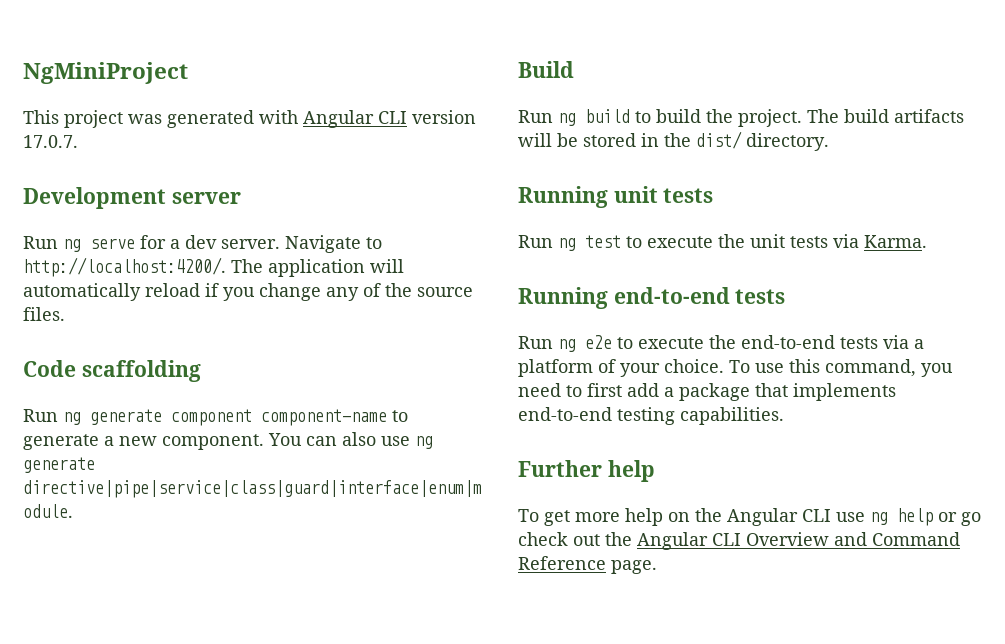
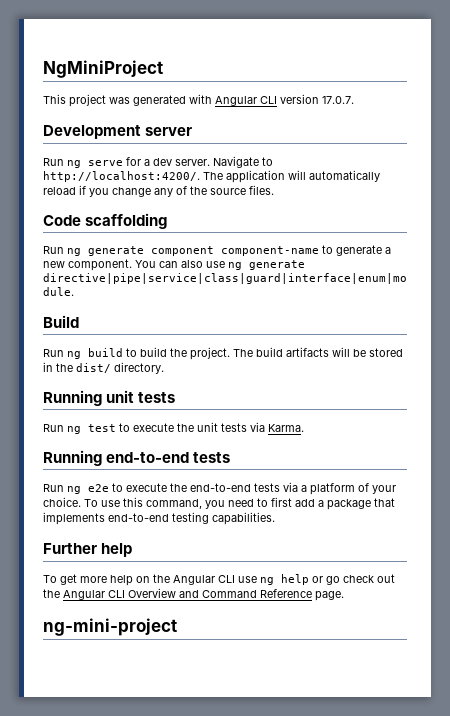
(657, 567) none -> [43,618,177,636] // ng-mini-project

